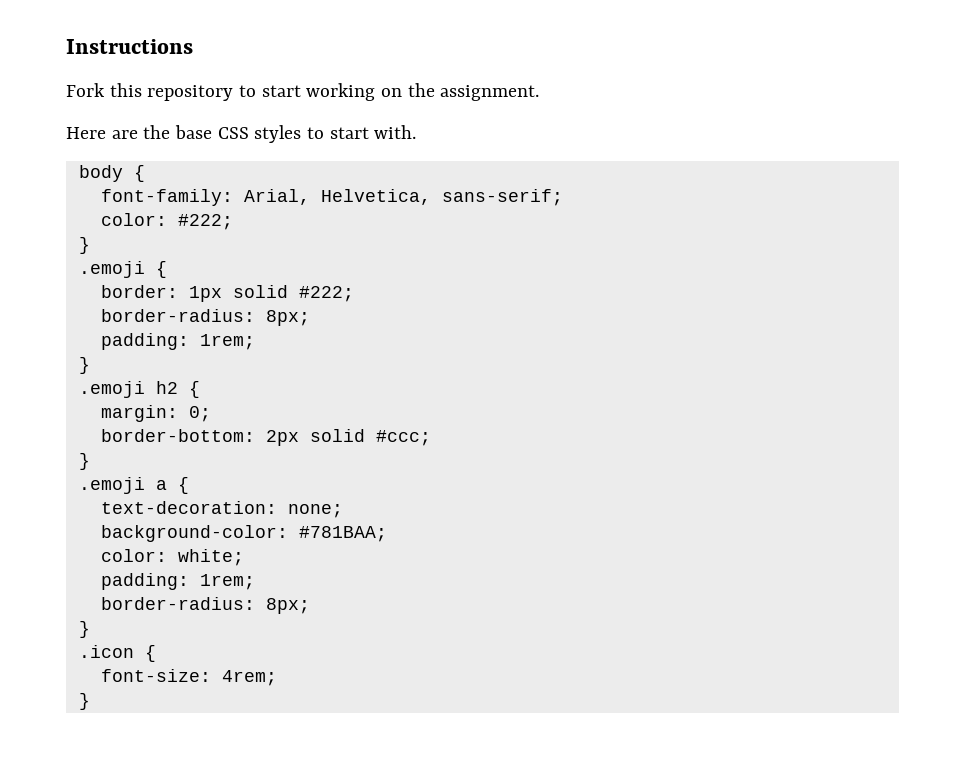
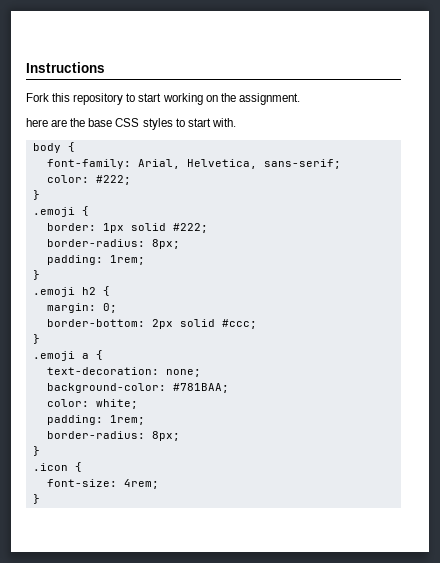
[66,127,106,139] Here -> [26,118,48,127] here

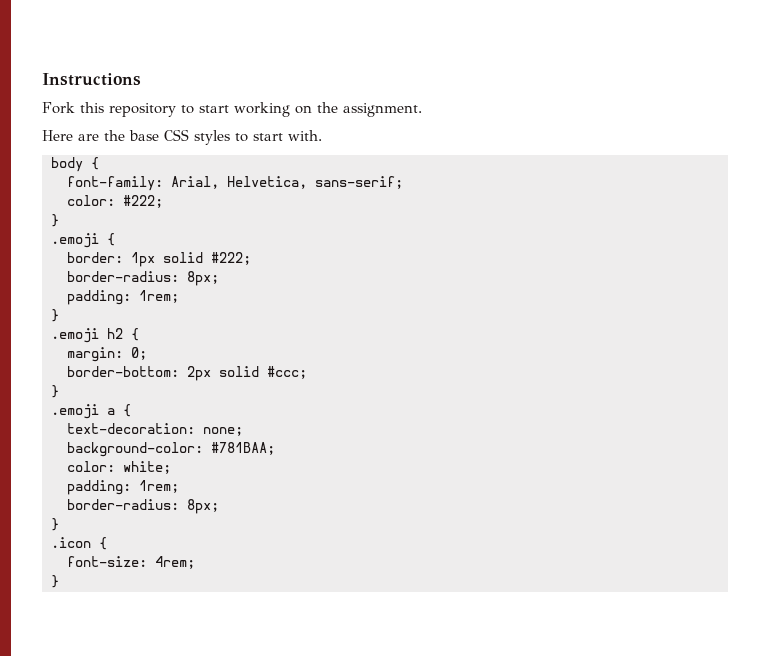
[26,118,48,127] here -> [42,130,73,141] Here

